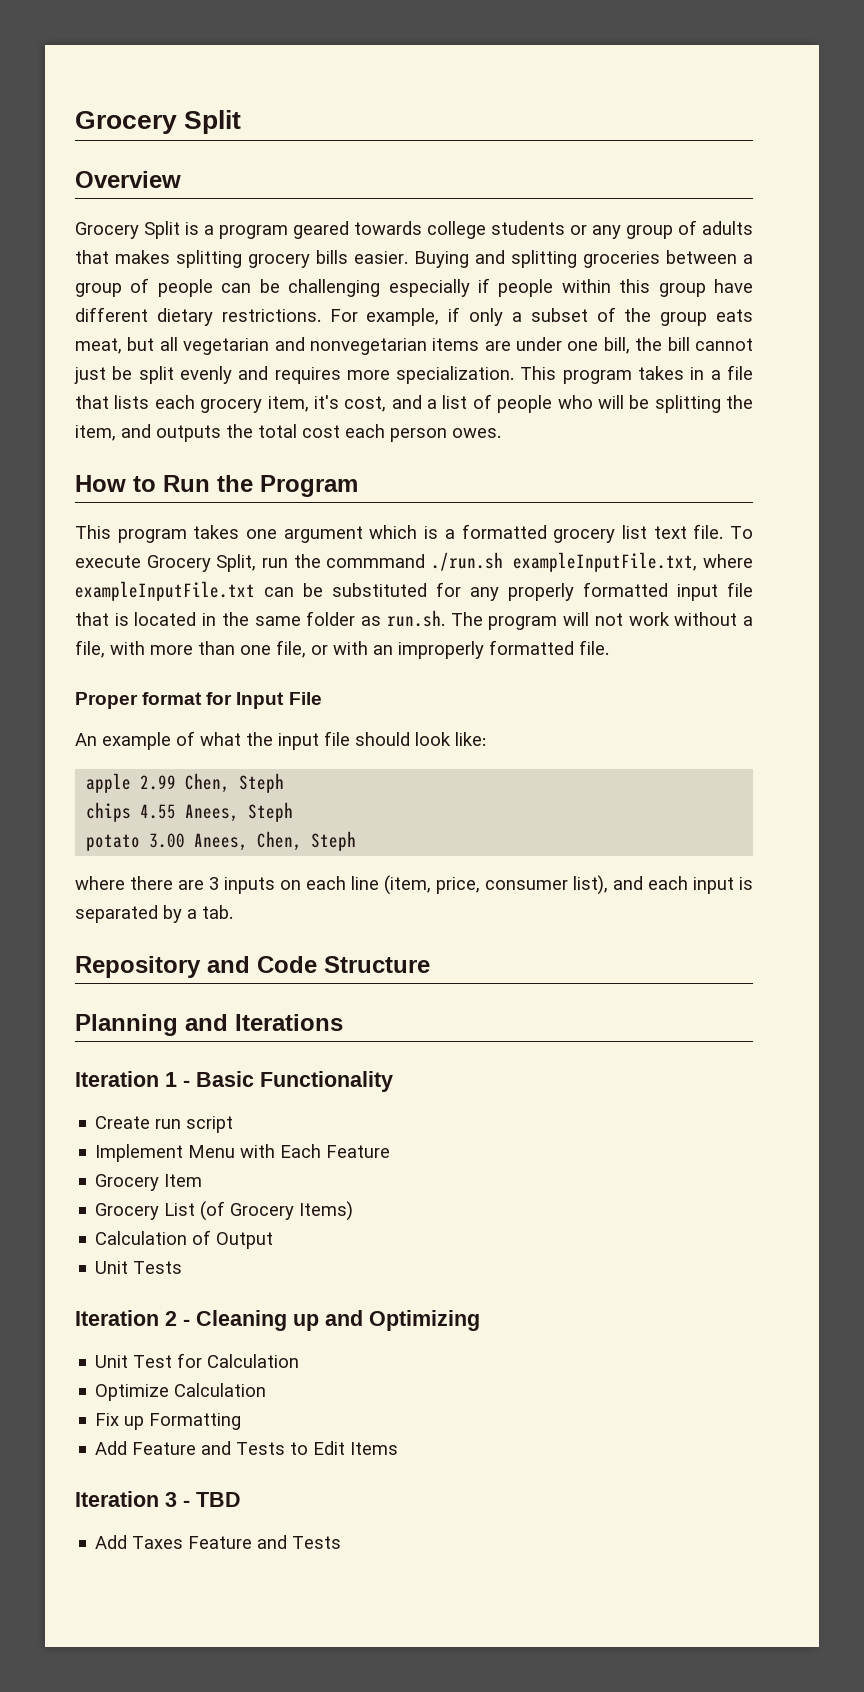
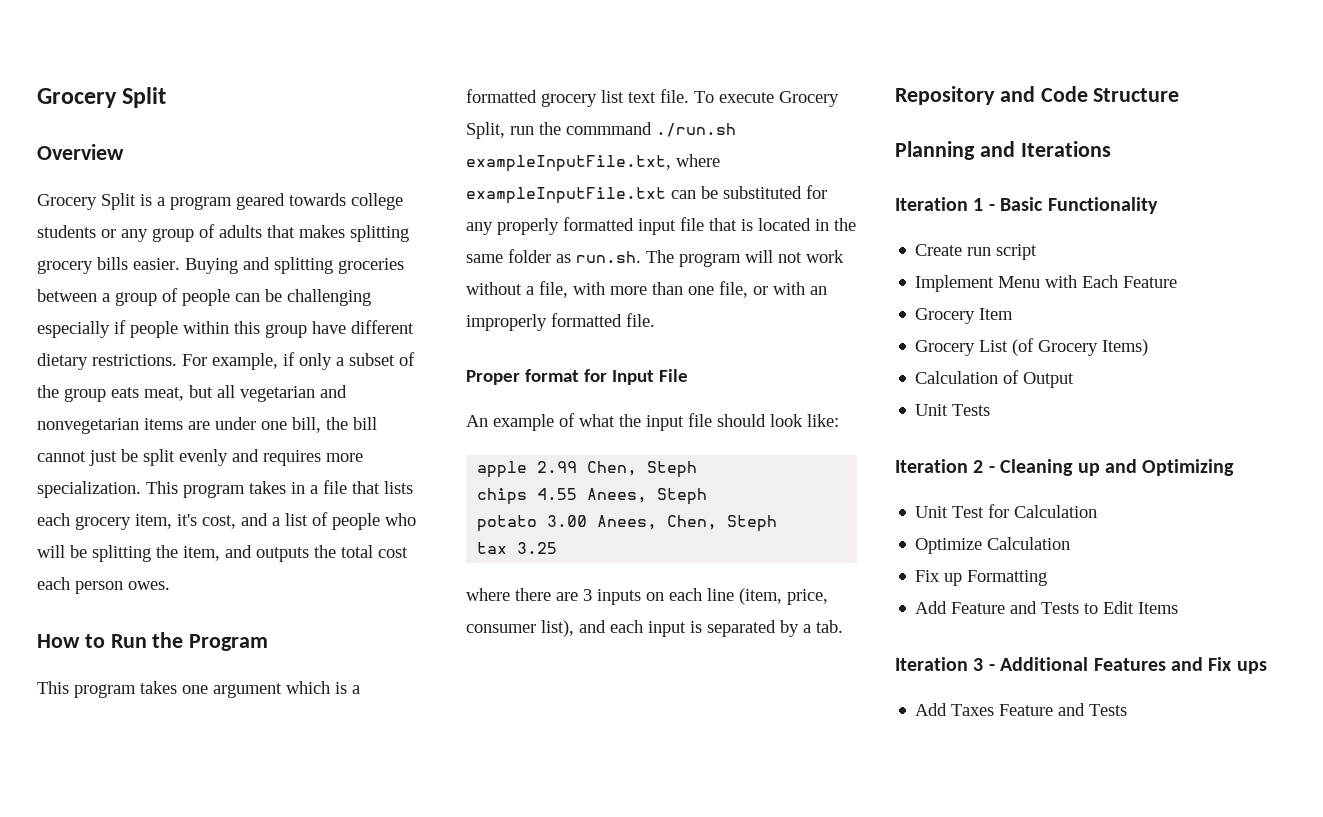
(357, 841) none -> [477,542,558,554] // tax 3.25
[196,1492,241,1507] TBD -> [1000,657,1267,674] Additional Features and Fix ups

